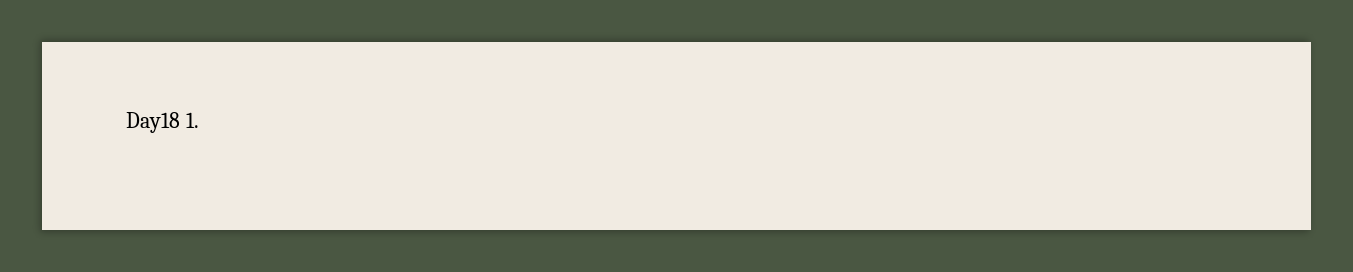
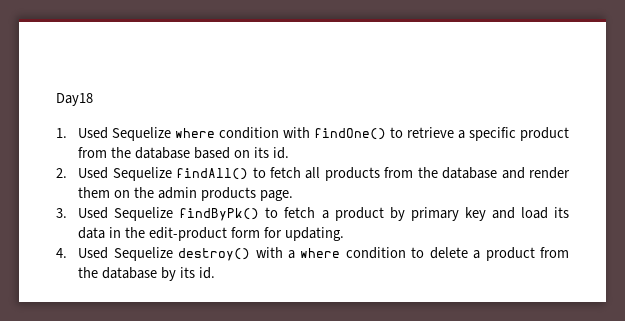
[185,112,199,128] 1. -> [56,127,570,141] [78,147,289,159] [56,167,570,181] [78,187,293,201] [56,207,570,221] [78,227,344,241] [56,247,569,261] [78,267,215,281] // 1. Used Sequelize where condition with findOne() to retrieve a specific product from the database based on its id. // 2. Used Sequelize findAll() to fetch all products from the database and render them on the admin products page. // 3. Used Sequelize findByPk() to fetch a product by primary key and load its data in the edit-product form for updating. // 4. Used Sequelize destroy() with a where condition to delete a product from the database by its id.

